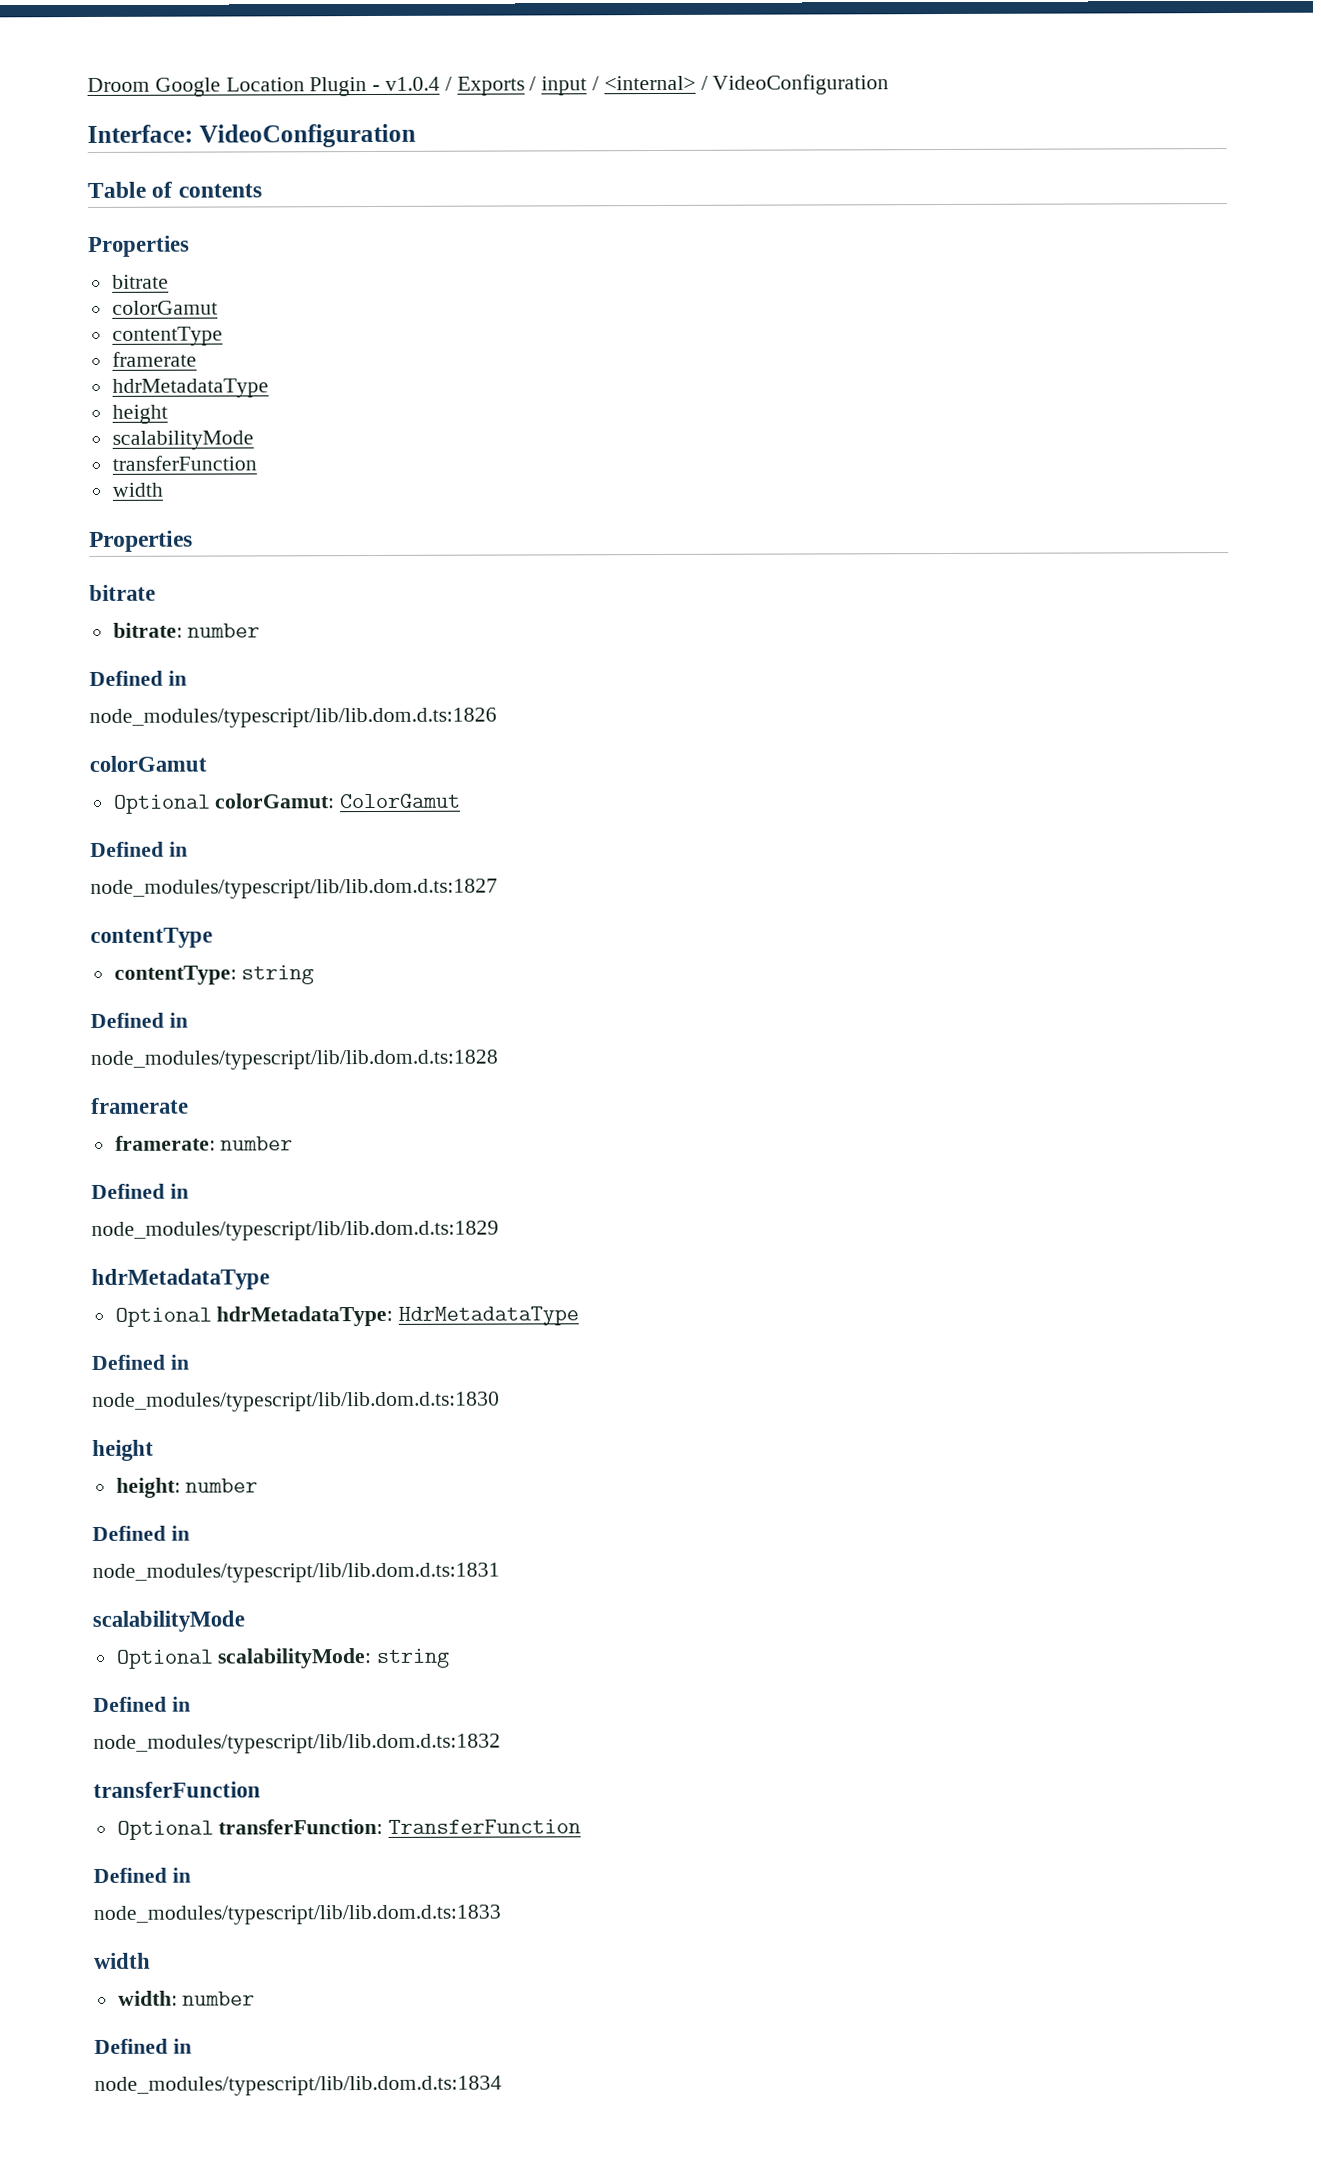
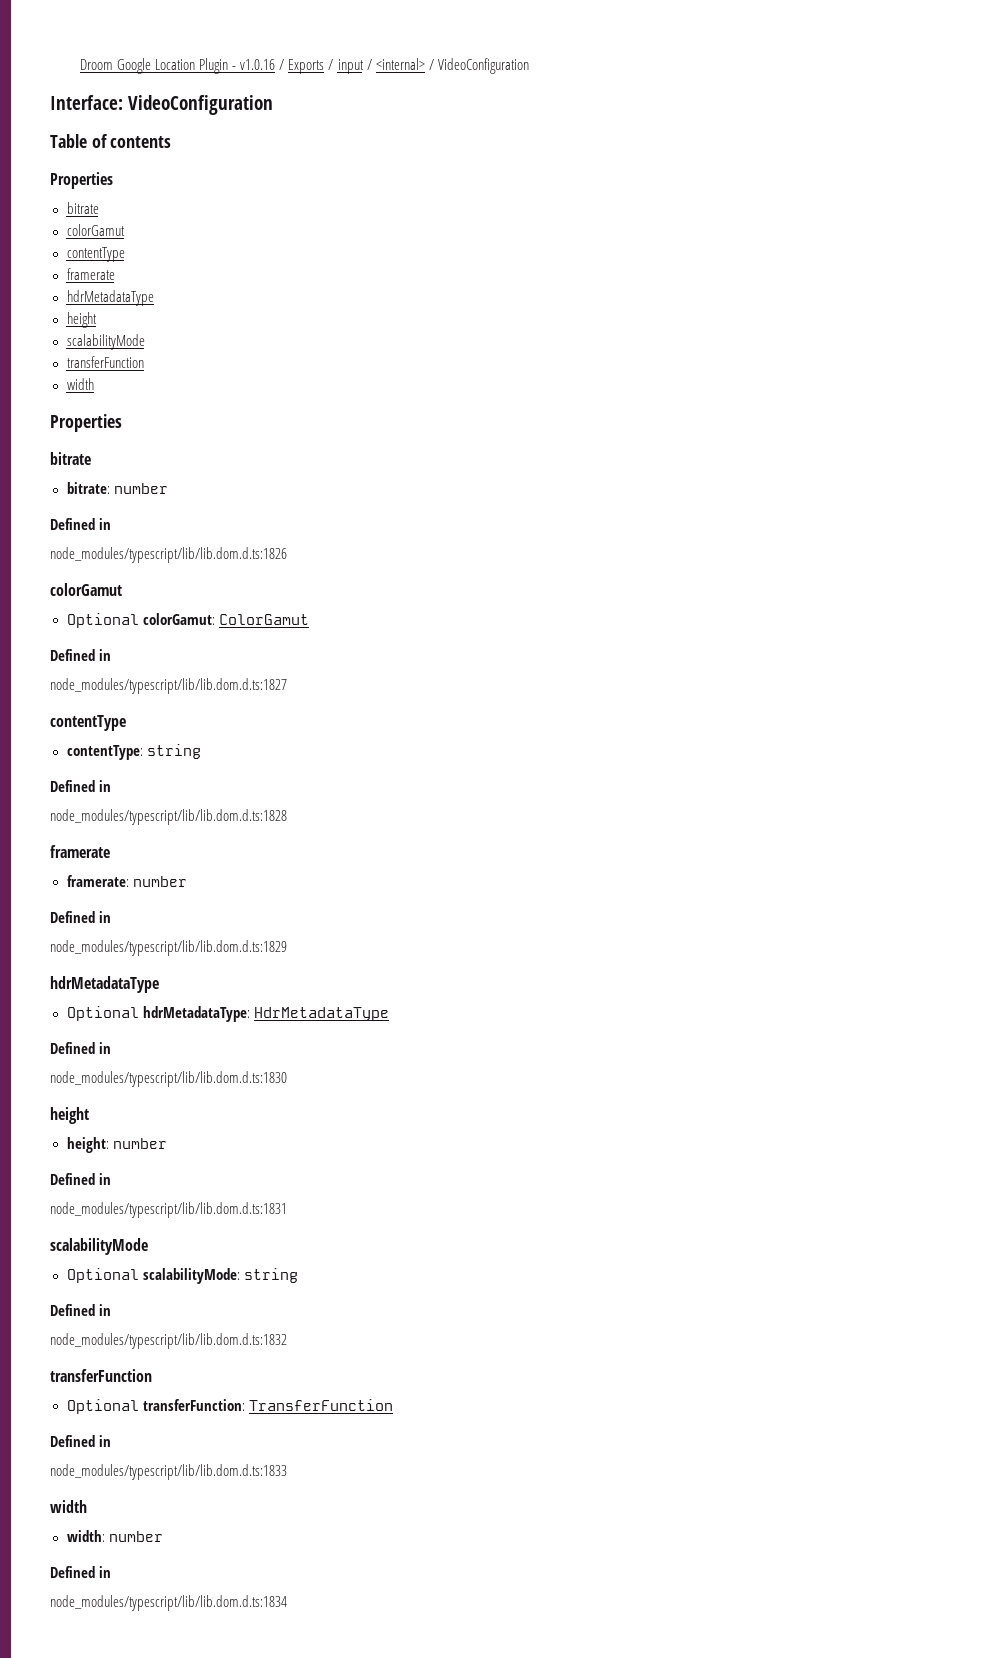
[385,76,441,91] v1.0.4 -> [240,59,276,70] v1.0.16

